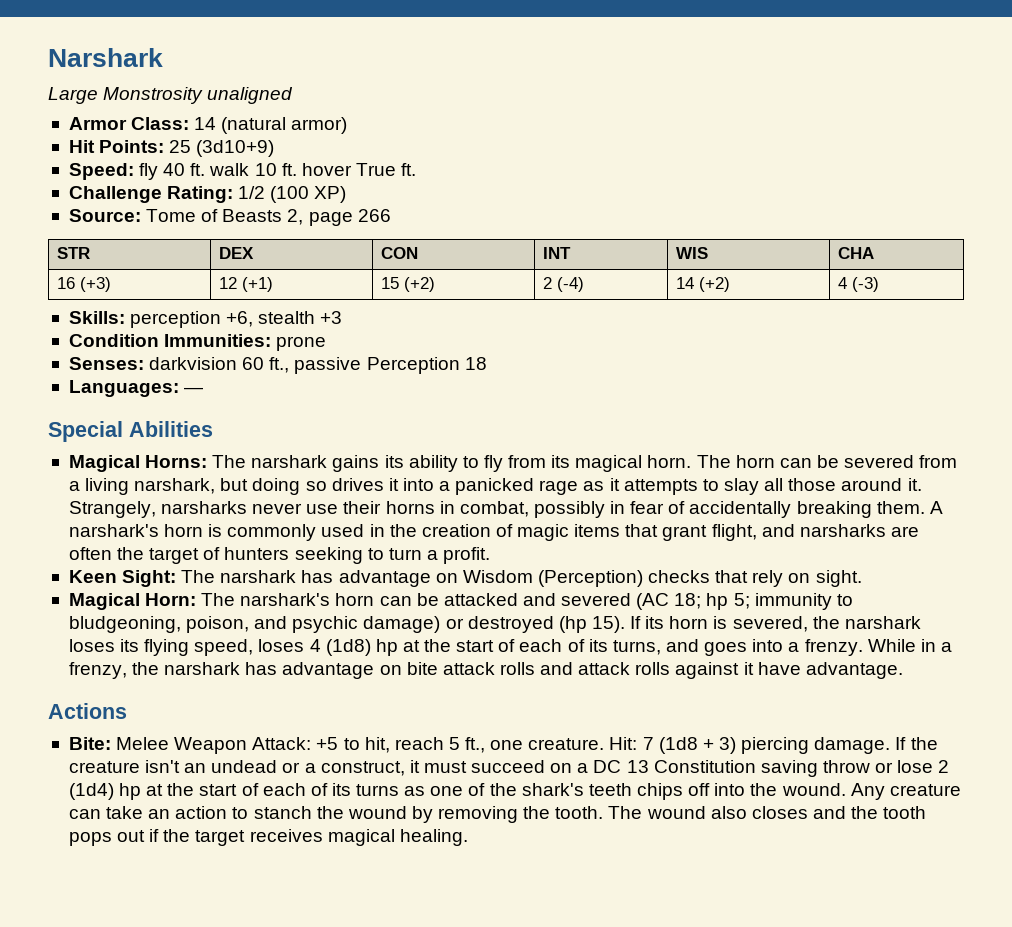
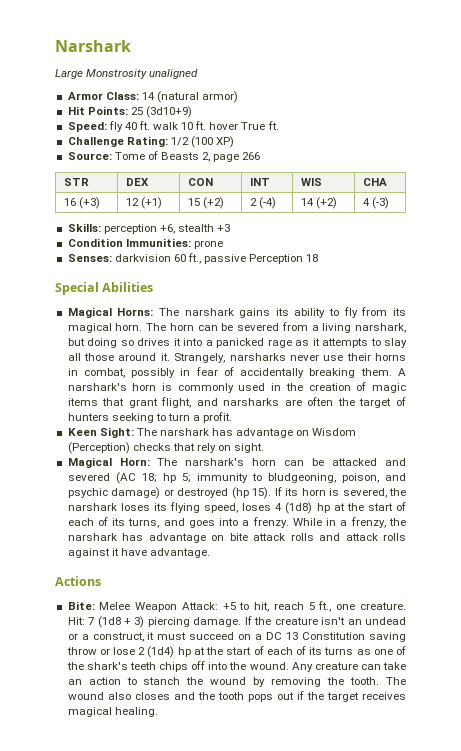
[68,380,204,397] // Languages: — -> (319, 258) none

